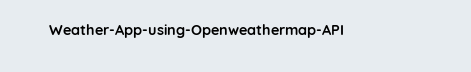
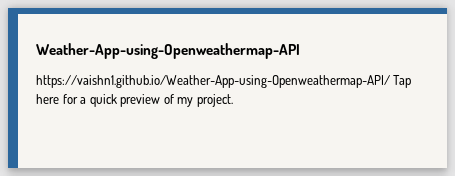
(344, 31) none -> [36,75,412,88] [36,94,233,107] // https://vaishn1.github.io/Weather-App-using-Openweathermap-API/ Tap here for a quick preview of my project.

